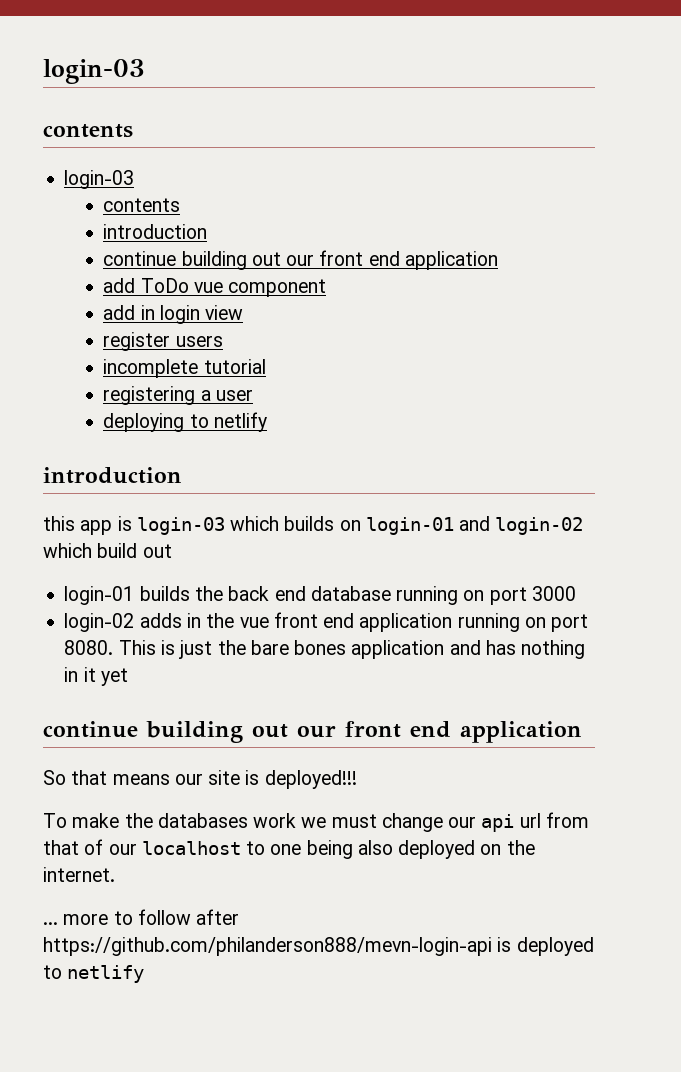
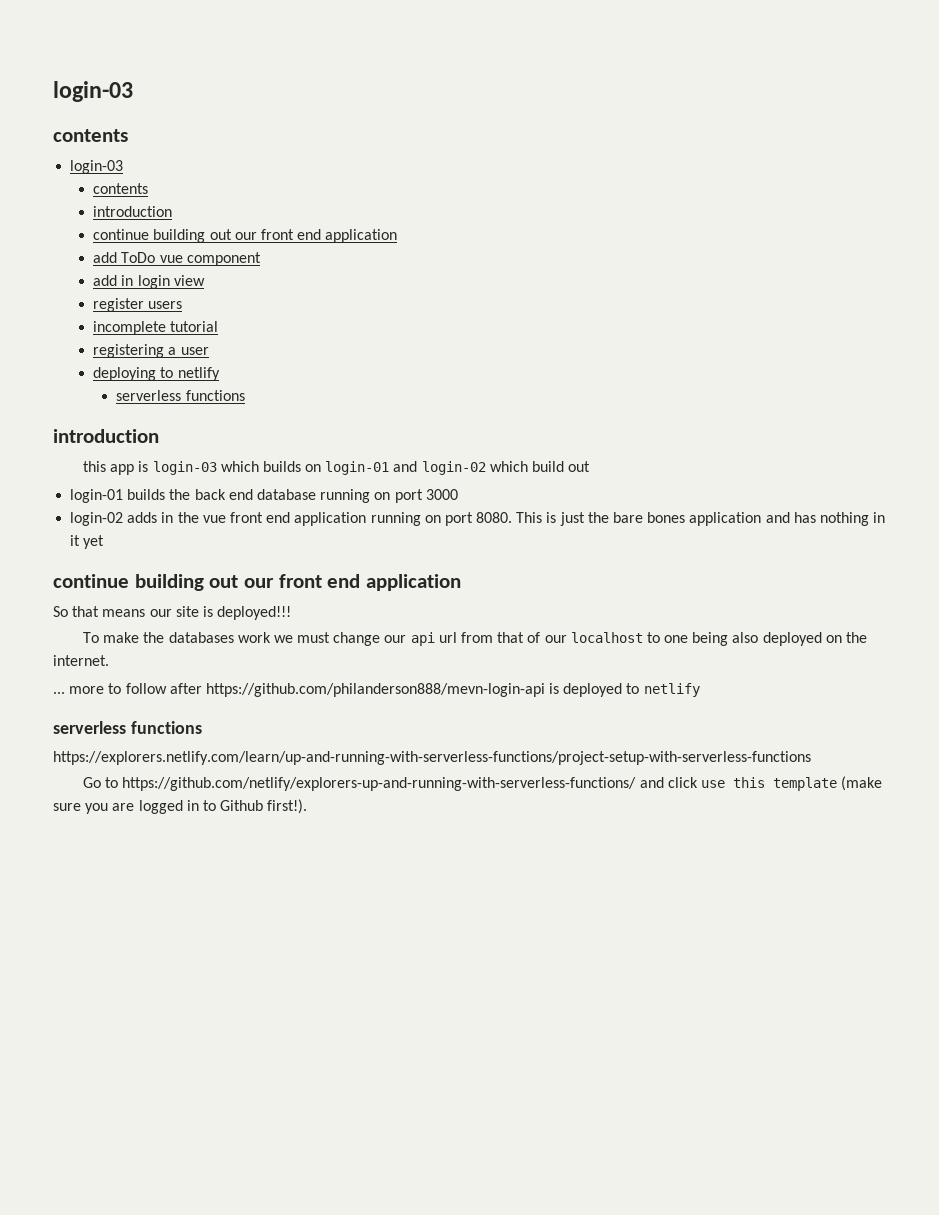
(267, 422) none -> [116,390,245,401] // serverless functions
(145, 974) none -> [53,721,202,734] [53,751,811,765] [82,776,883,791] [53,799,308,814] // serverless functions // https://explorers.netlify.com/learn/up-and-running-with-serverless-functions/project-setup-with-serverless-functions // Go to https://github.com/netlify/explorers-up-and-running-with-serverless-functions/ and click use this template (make sure you are logged in to Github first!).

